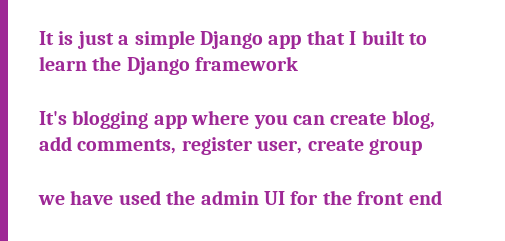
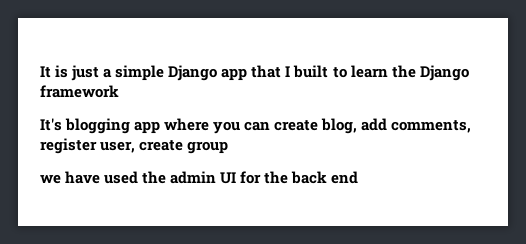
[357,191,405,205] front -> [291,171,328,184] back

